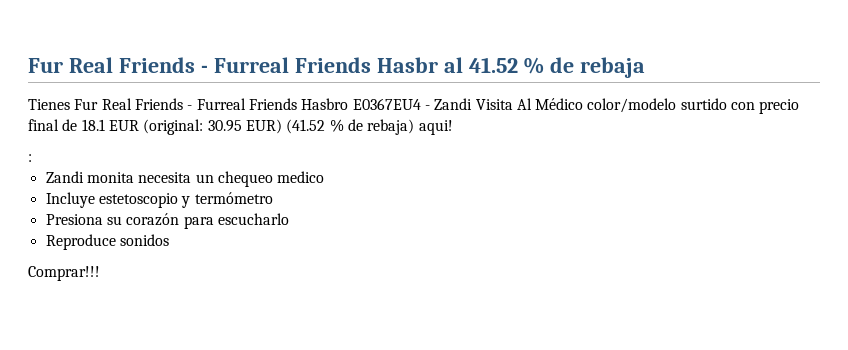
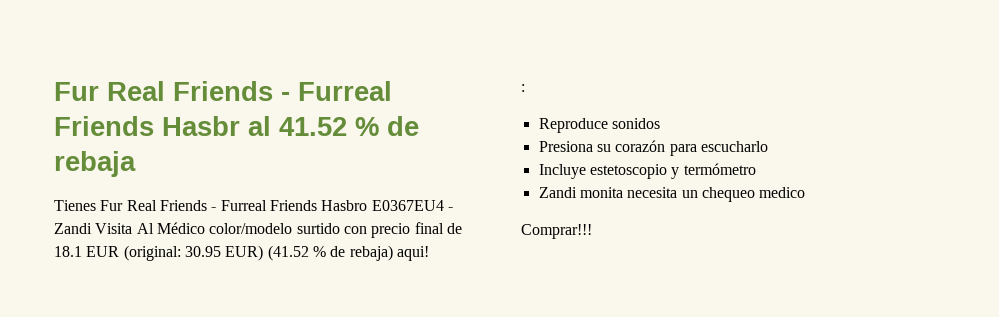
(32, 158) none -> [538,118,660,133] [538,140,768,156] [538,163,756,179] // Reproduce sonidos // Presiona su corazón para escucharlo // Incluye estetoscopio y termómetro
[45,192,273,208] [45,213,289,229] [45,234,169,250] // Incluye estetoscopio y termómetro // Presiona su corazón para escucharlo // Reproduce sonidos -> (806, 192) none

